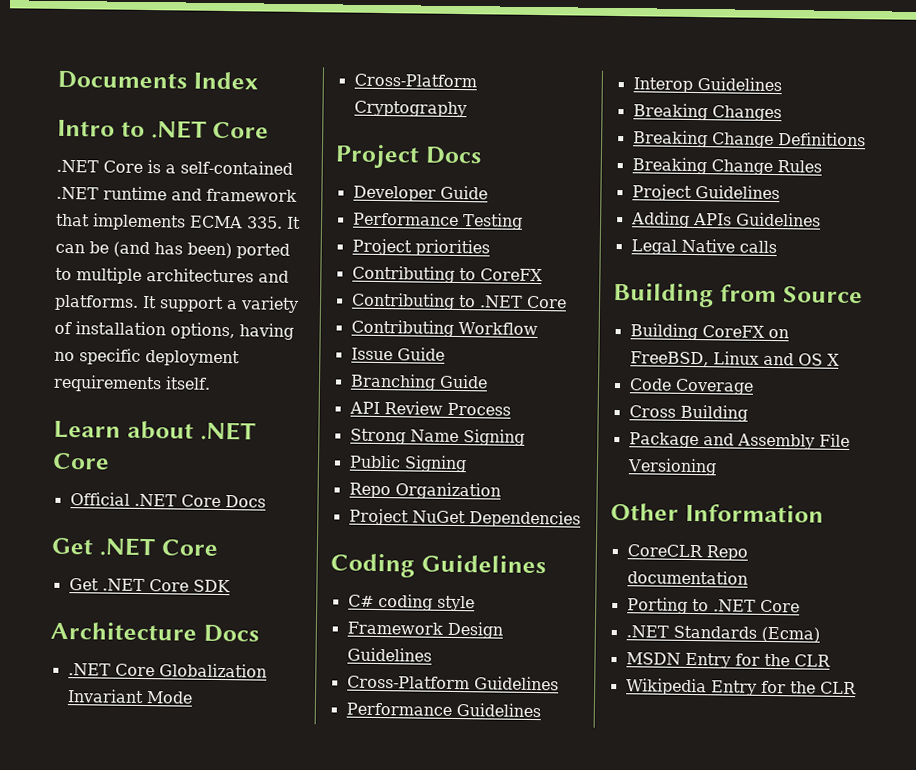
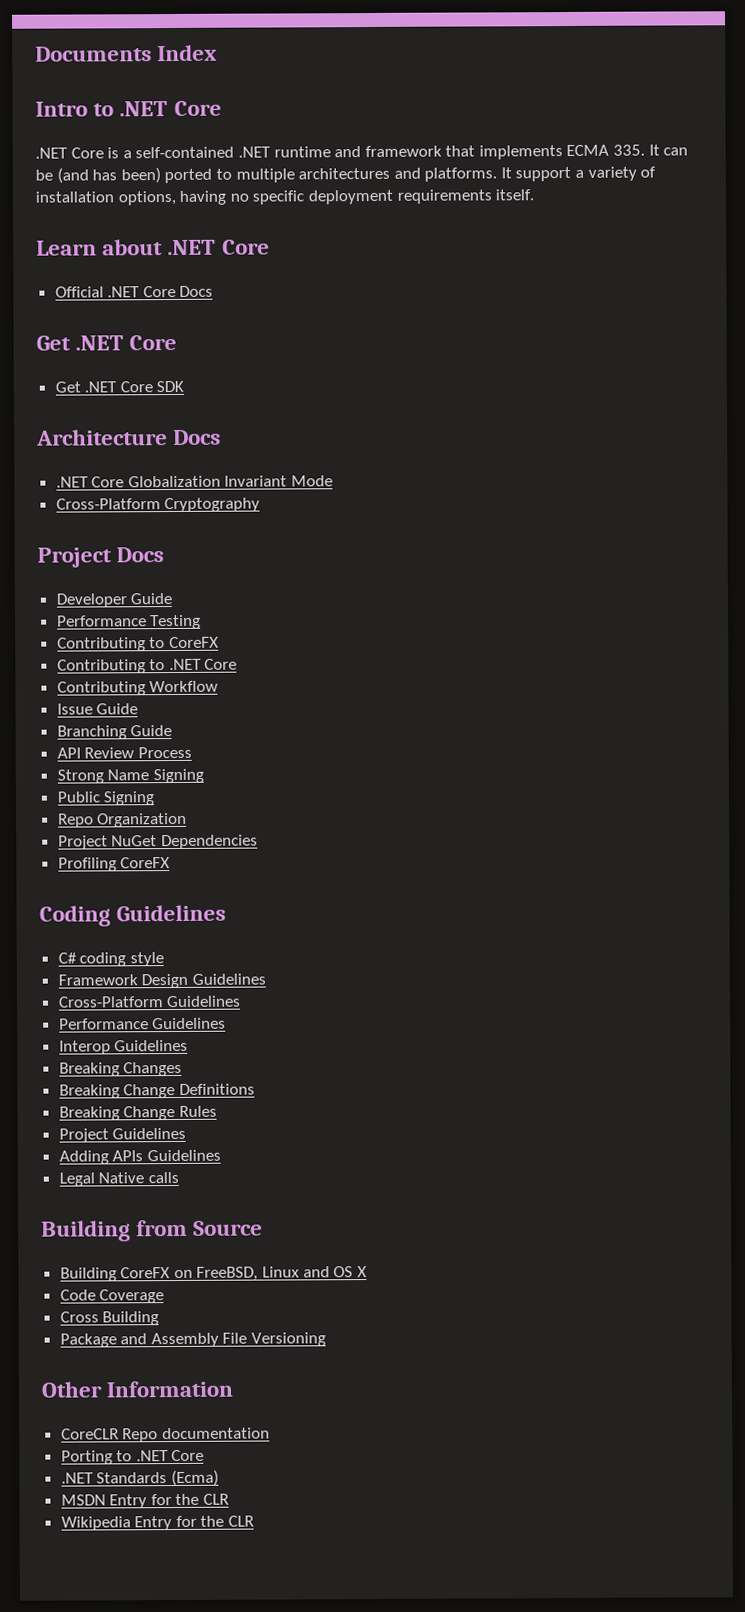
[351,238,490,257] // Project priorities -> (202, 622) none
(581, 519) none -> [57,857,171,872] // Profiling CoreFX

